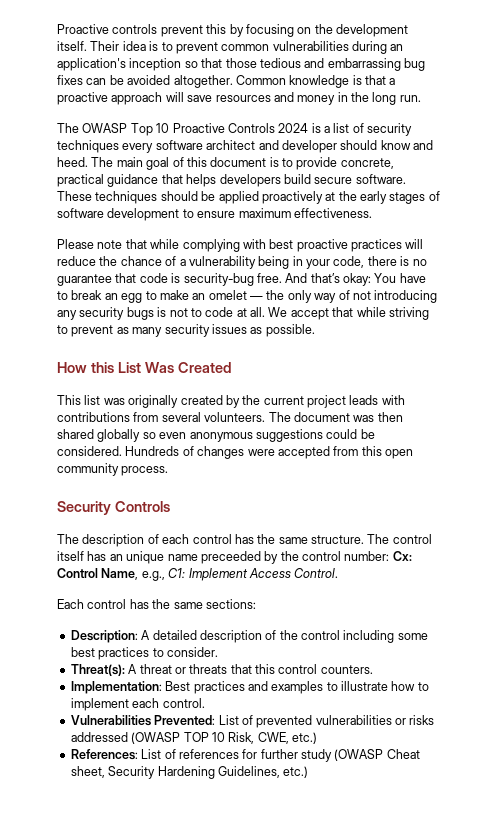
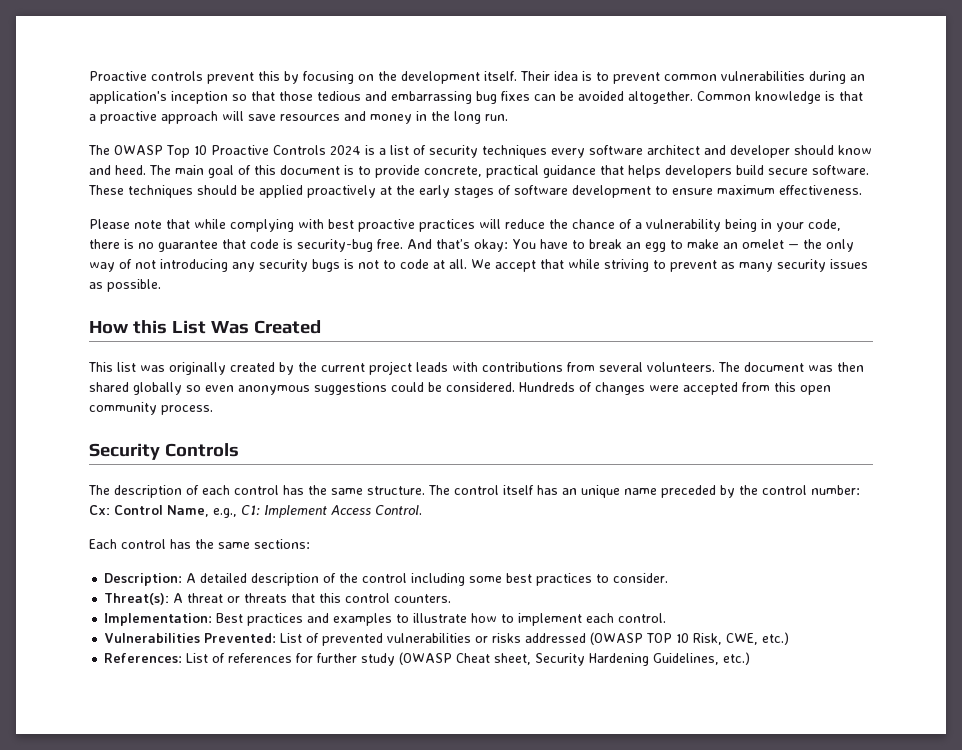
[200,551,261,564] preceeded -> [661,485,716,498] preceded

